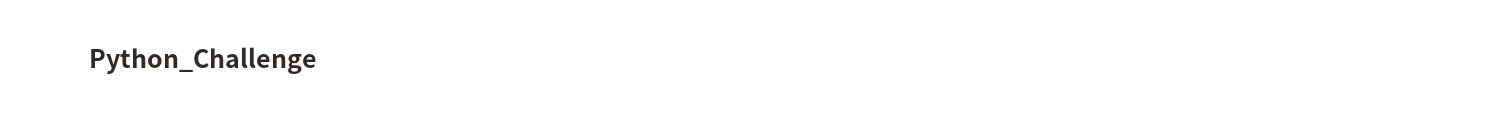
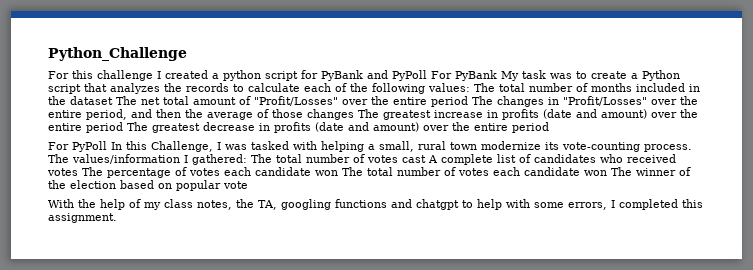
(317, 60) none -> [48,70,680,81] [48,83,700,94] [48,96,698,107] [48,109,698,120] [48,122,549,133] [48,141,692,152] [48,154,676,165] [47,167,691,178] [48,180,248,191] [48,199,703,210] [48,213,117,223] // For this challenge I created a python script for PyBank and PyPoll For PyBank My task was to create a Python script that analyzes the records to calculate each of the following values: The total number of months included in the dataset The net total amount of "Profit/Losses" over the entire period The changes in "Profit/Losses" over the entire period, and then the average of those changes The greatest increase in profits (date and amount) over the entire period The greatest decrease in profits (date and amount) over the entire period // For PyPoll In this Challenge, I was tasked with helping a small, rural town modernize its vote-counting process. The values/information I gathered: The total number of votes cast A complete list of candidates who received votes The percentage of votes each candidate won The total number of votes each candidate won The winner of the election based on popular vote // With the help of my class notes, the TA, googling functions and chatgpt to help with some errors, I completed this assignment.

